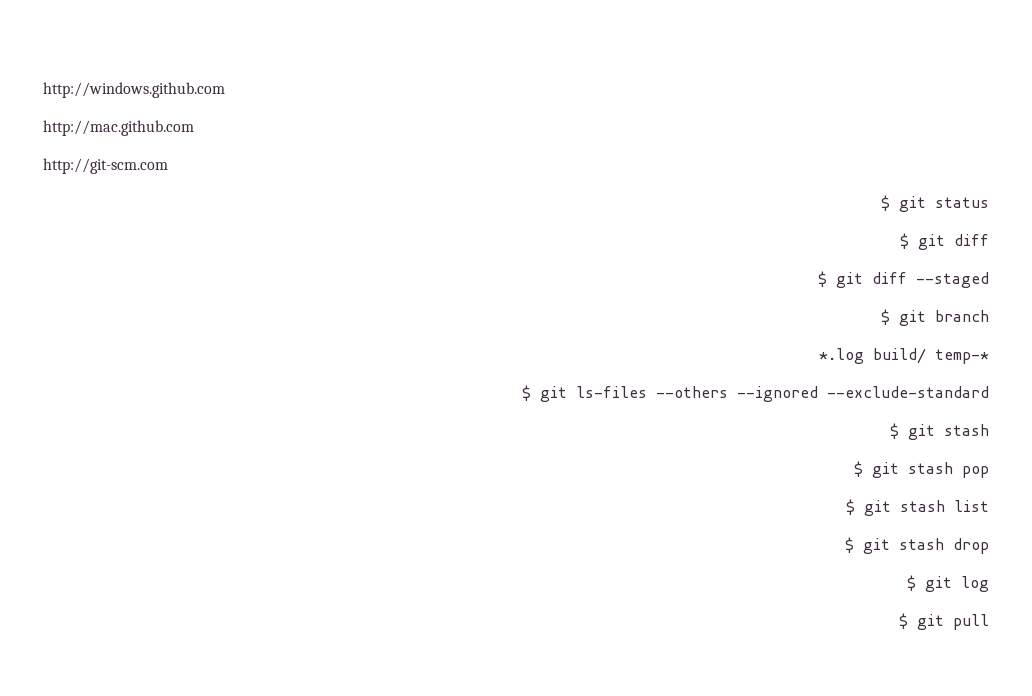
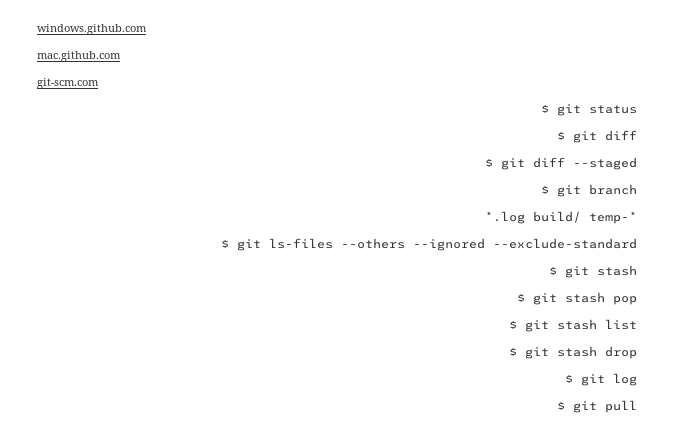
[43,82,225,98] [43,120,194,136] [43,158,168,174] http://windows.github.com // http://mac.github.com // http://git-scm.com -> [37,24,147,35] [37,51,121,62] [37,78,99,89] windows.github.com // mac.github.com // git-scm.com

